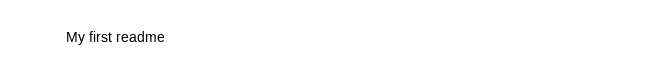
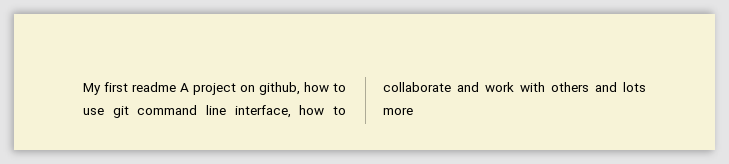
(165, 36) none -> [180,82,346,95] [83,105,346,118] [383,82,646,92] [383,108,413,115] A project on github, how to use git command line interface, how to collaborate and work with others and lots more

